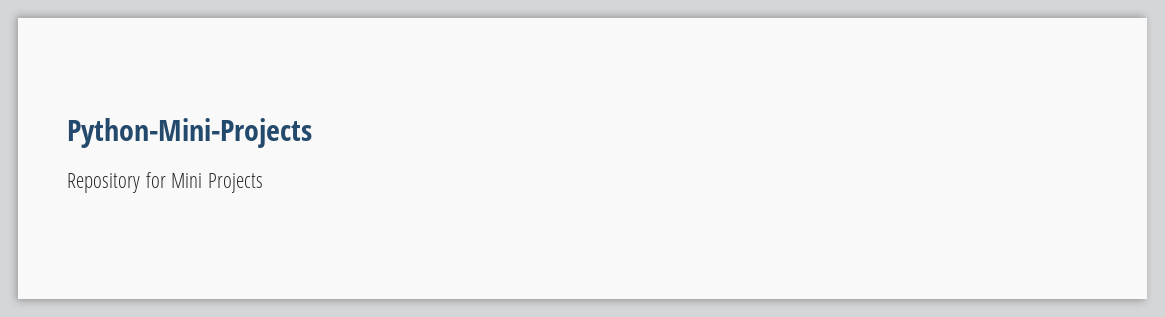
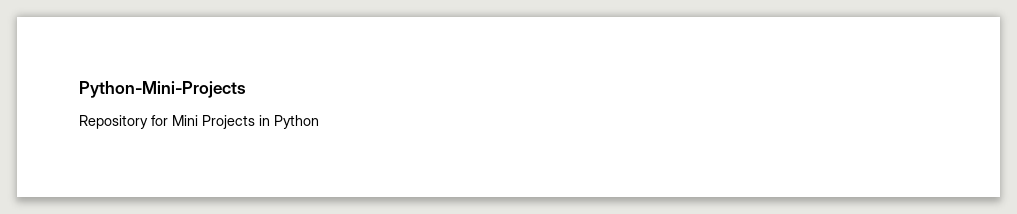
(264, 183) none -> [259,115,319,129] in Python

